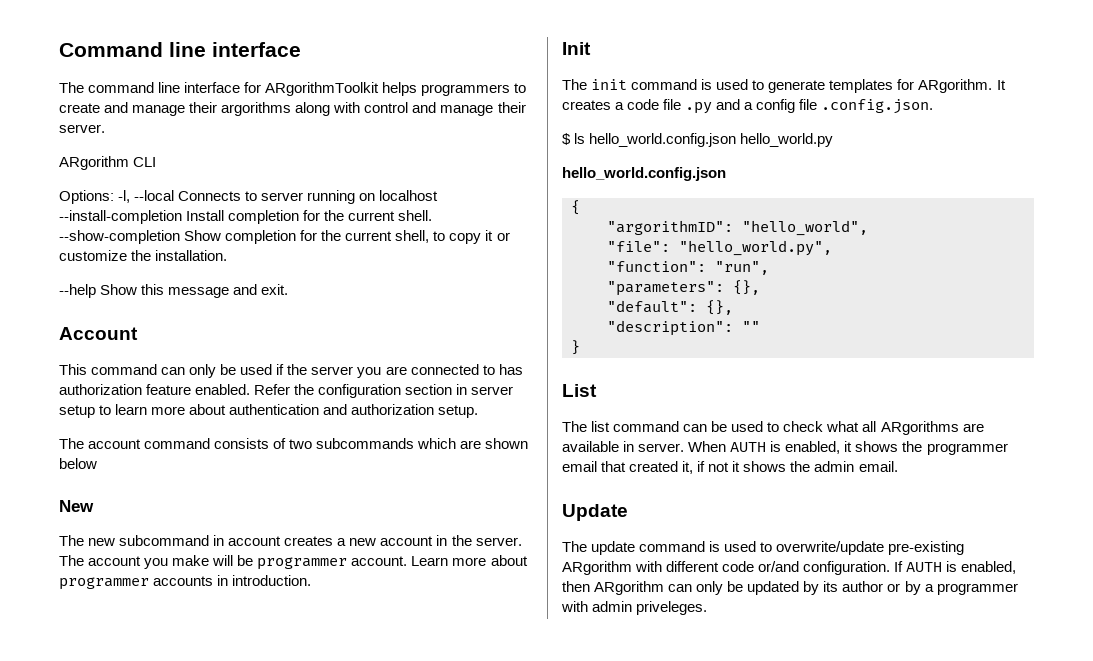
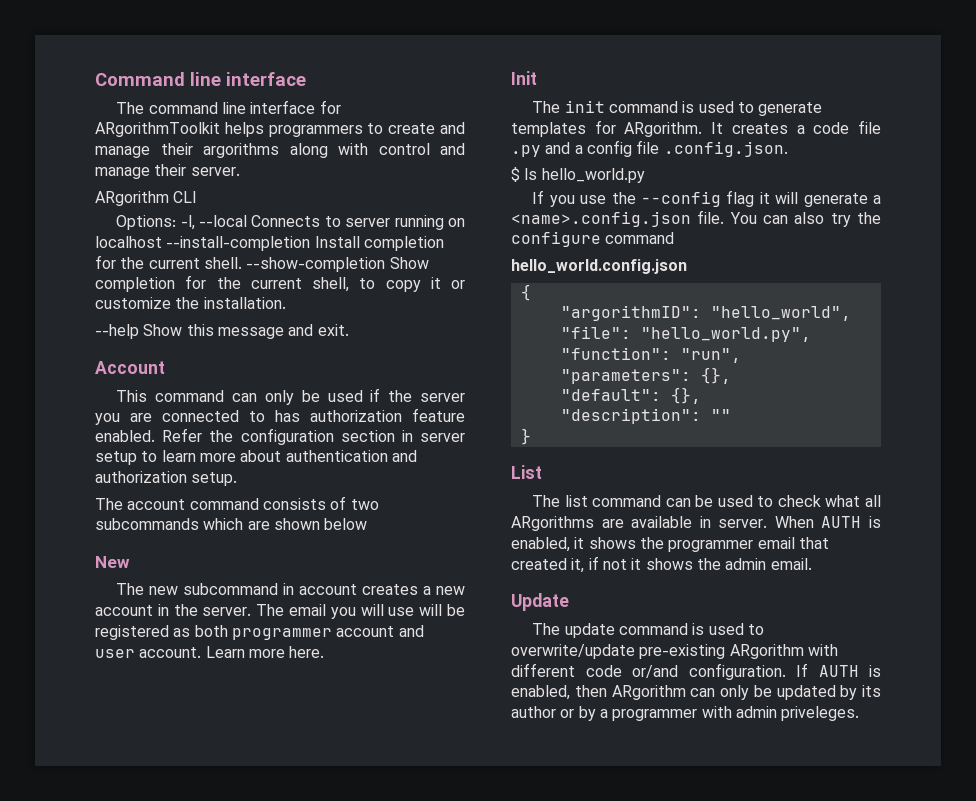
[88,555,528,570] [59,575,312,590] account you make will be programmer account. Learn more about programmer accounts in introduction. -> [289,604,466,619] [95,625,424,640] [95,646,325,658] email you will use will be registered as both programmer account and user account. Learn more here.
[589,133,737,147] hello_world.config.json -> (538, 174) none
(834, 140) none -> [532,190,881,207] [511,210,881,227] [511,231,675,247] // If you use the --config flag it will generate a <name>.config.json file. You can also try the configure command

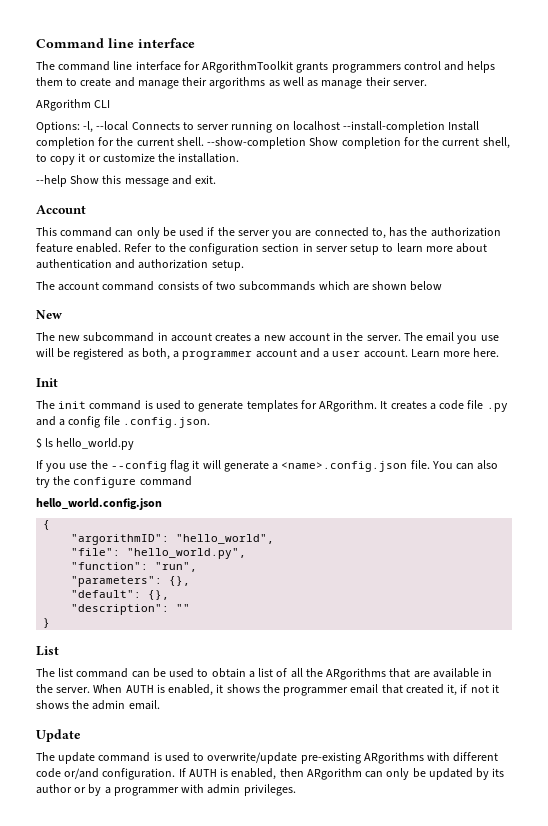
[224,122,363,137] helps programmers -> [296,61,496,73] [36,77,63,86] grants programmers control and helps them
[289,143,465,158] along with control and -> [268,77,319,87] as well as
[249,410,300,422] to has -> [371,227,428,239] to, has the
(203, 435) none -> [154,244,166,252] to
[360,604,384,616] will -> (478, 339) none
[194,625,228,637] both -> [141,348,180,360] both, a
(424, 631) none -> [323,351,330,358] a
[777,495,881,507] [511,516,594,531] check what all ARgorithms -> [211,668,411,680] obtain a list of all the ARgorithms that
(711, 522) none -> [36,684,53,693] the
[729,644,804,659] ARgorithm -> [363,752,424,764] ARgorithms
[781,706,860,721] priveleges. -> [243,784,296,796] privileges.

